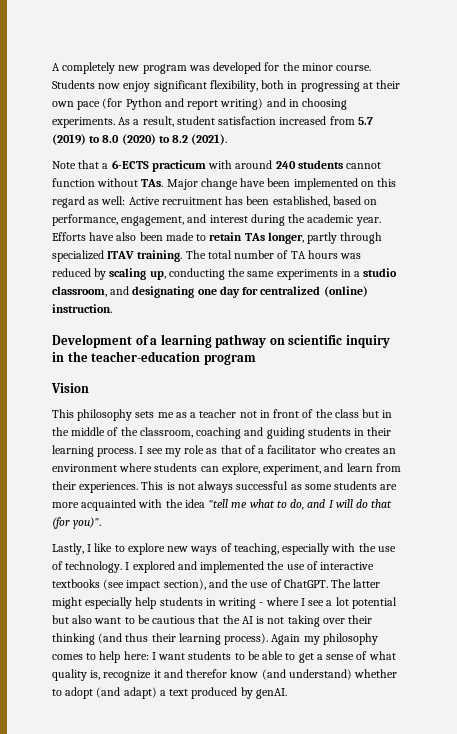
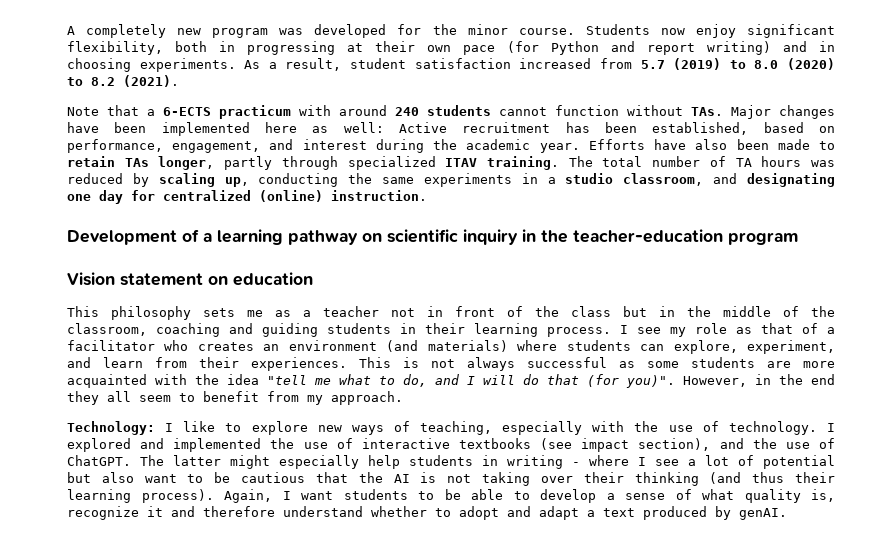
[200,178,238,190] change -> [779,105,835,119] changes
[360,178,397,187] [52,196,85,208] on this regard -> [265,122,297,133] here
(89, 388) none -> [120,272,313,286] statement on education
(117, 468) none -> [386,340,508,352] (and materials)
[52,543,84,555] // Lastly, -> [683,374,835,387] [67,391,403,405] [67,421,155,435] However, in the end they all seem to benefit from my approach. // Technology:
(349, 601) none -> [738,455,754,466] of
[271,633,378,645] [52,651,149,663] Again my philosophy comes to help here: -> [224,489,272,503] Again,
[298,653,314,663] get -> [540,489,596,503] develop
[186,669,352,680] therefor know (and understand) -> [203,506,363,517] therefore understand
[96,687,157,699] (and adapt) -> [507,506,579,520] and adapt

